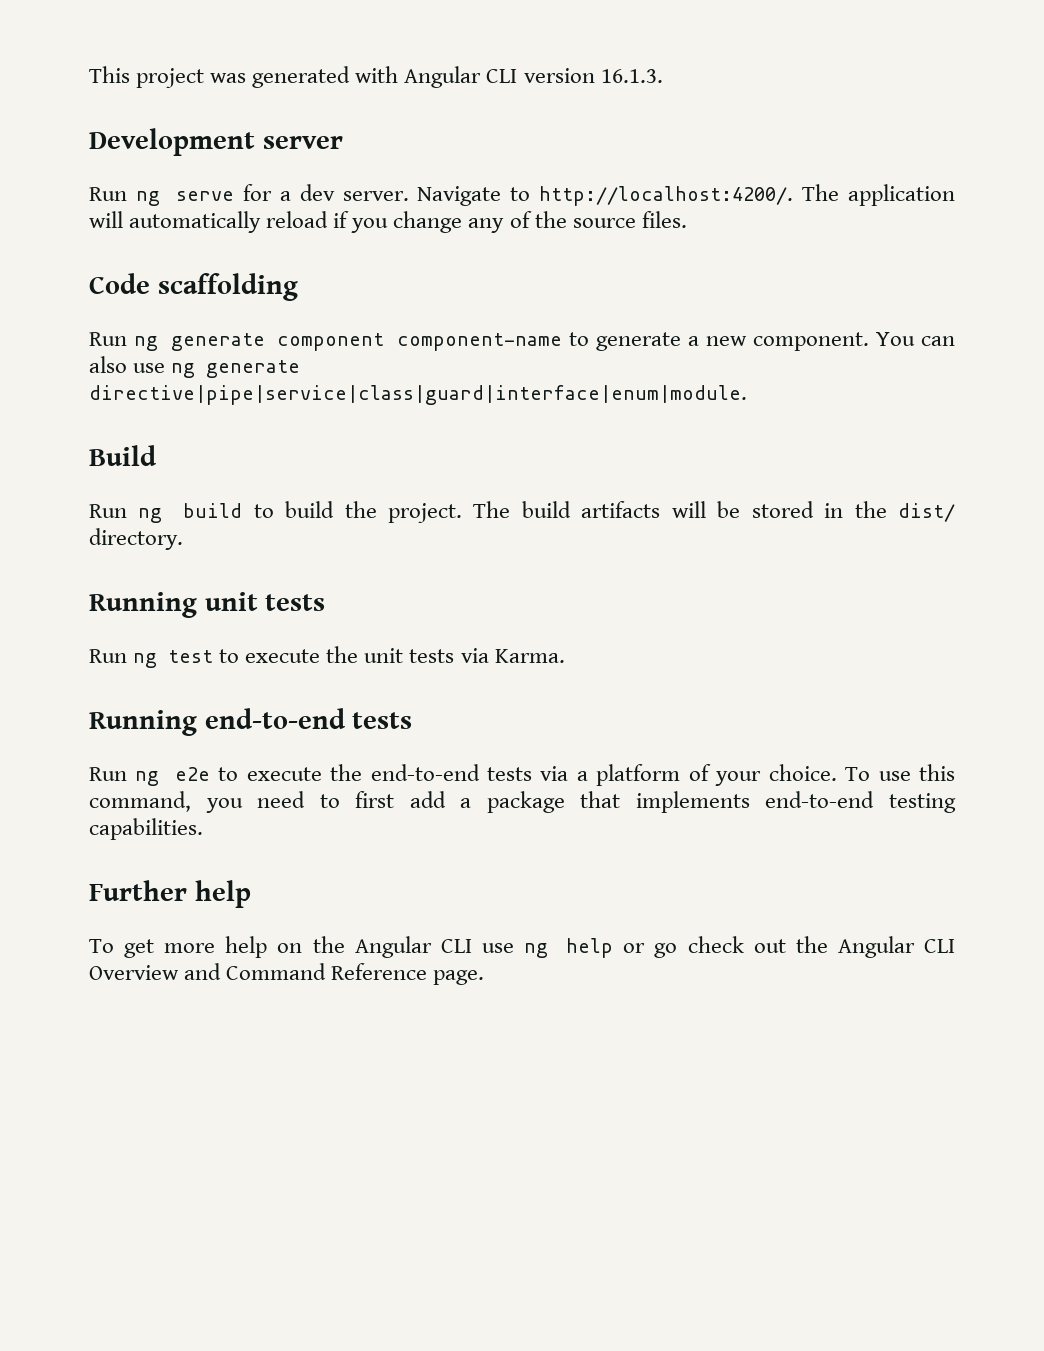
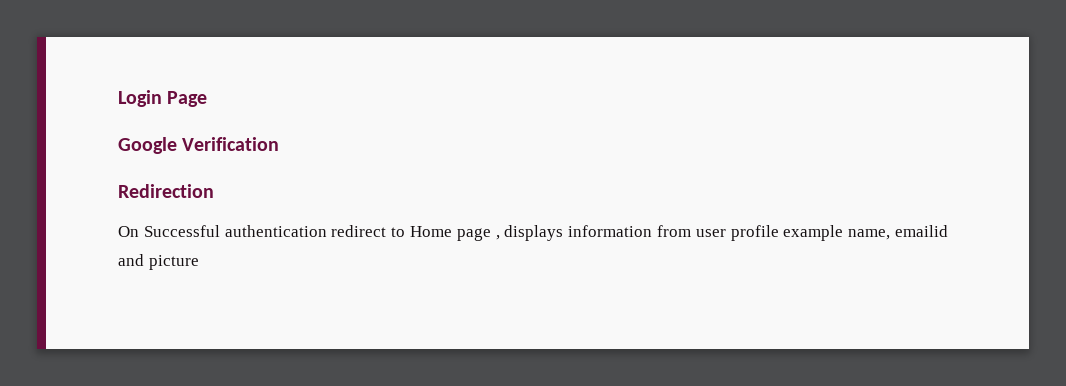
[89,66,663,88] [89,128,343,156] [89,184,955,206] [89,211,687,233] [89,273,298,301] [89,332,955,351] [89,356,301,378] [89,385,747,405] [89,445,157,466] [89,501,956,523] [89,528,183,550] [89,592,326,618] [89,646,565,668] [89,708,413,736] [89,764,955,786] [89,791,956,813] [89,818,203,840] [89,880,251,908] [89,936,955,958] [89,963,485,985] This project was generated with Angular CLI version 16.1.3. // Development server // Run ng serve for a dev server. Navigate to http://localhost:4200/. The application will automatically reload if you change any of the source files. // Code scaffolding // Run ng generate component component-name to generate a new component. You can also use ng generate directive|pipe|service|class|guard|interface|enum|module. // Build // Run ng build to build the project. The build artifacts will be stored in the dist/ directory. // Running unit tests // Run ng test to execute the unit tests via Karma. // Running end-to-end tests // Run ng e2e to execute the end-to-end tests via a platform of your choice. To use this command, you need to first add a package that implements end-to-end testing capabilities. // Further help // To get more help on the Angular CLI use ng help or go check out the Angular CLI Overview and Command Reference page. -> [118,90,208,107] [118,137,280,154] [118,184,214,198] [118,225,948,241] [118,254,199,270] Login Page // Google Verification // Redirection // On Successful authentication redirect to Home page , displays information from user profile example name, emailid and picture

